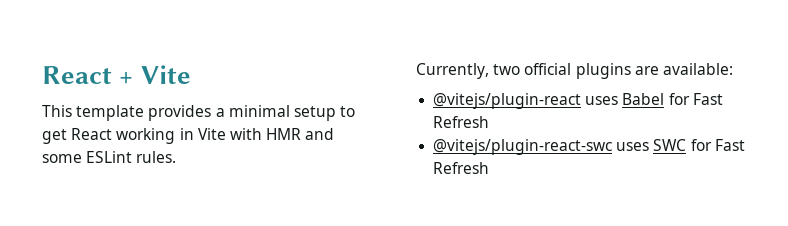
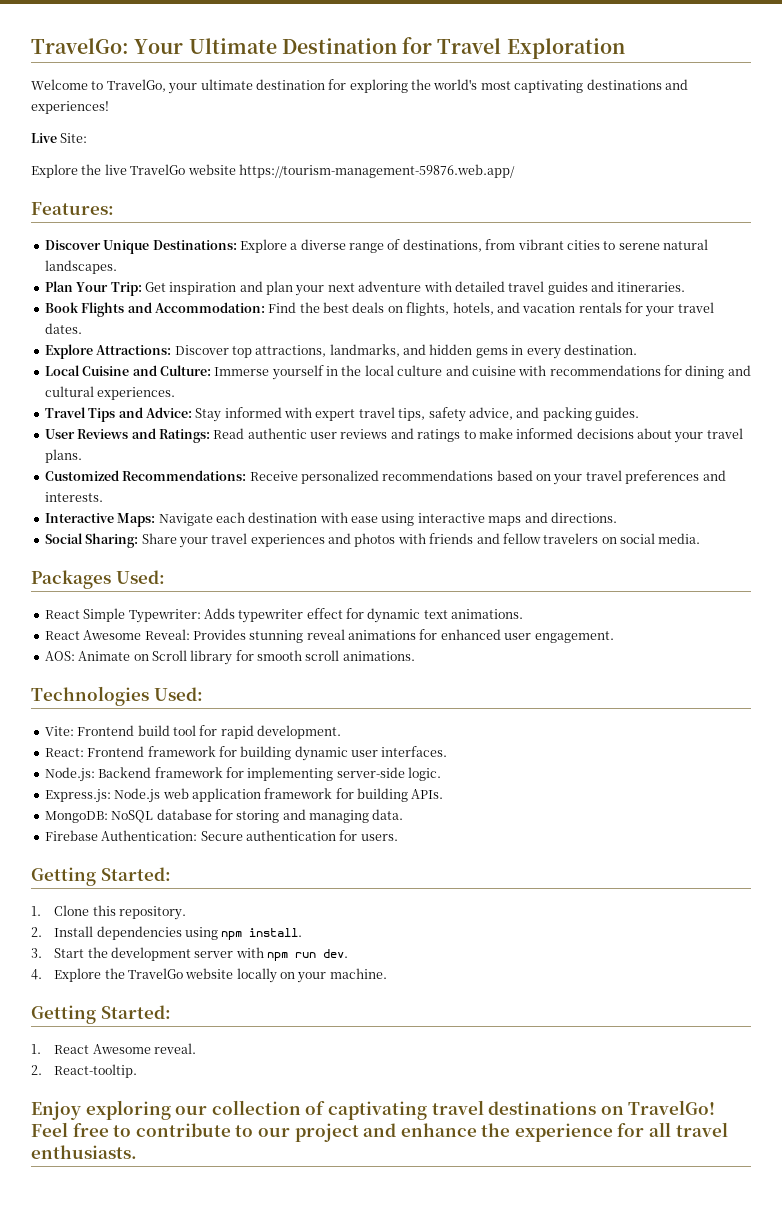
[42,65,191,84] [42,105,356,121] [42,128,335,144] [42,151,177,163] [416,63,733,79] [433,93,723,109] [433,116,490,128] [433,139,745,155] [433,162,490,174] React + Vite // This template provides a minimal setup to get React working in Vite with HMR and some ESLint rules. // Currently, two official plugins are available: // @vitejs/plugin-react uses Babel for Fast Refresh // @vitejs/plugin-react-swc uses SWC for Fast Refresh -> [31,37,625,59] [31,79,688,94] [31,101,109,114] [31,133,88,143] [31,164,515,178] [31,202,114,215] [44,239,708,254] [44,260,117,274] [44,281,686,296] [44,302,714,317] [44,323,82,334] [44,344,637,359] [44,365,751,380] [44,386,176,400] [44,407,639,422] [44,428,743,443] [44,449,82,463] [44,470,726,485] [44,492,103,502] [44,512,617,527] [44,533,701,548] [31,570,165,589] [44,608,524,623] [44,629,614,643] [44,650,415,665] [31,686,203,706] [44,725,341,739] [44,746,448,761] [44,767,441,782] [44,788,444,803] [44,809,404,823] [44,830,398,841] [31,867,171,886] [31,905,186,920] [31,926,303,940] [31,947,348,961] [31,968,387,983] [31,1005,171,1024] [31,1043,196,1054] [31,1064,138,1078] [31,1100,716,1120] [31,1122,728,1142] [31,1145,137,1159] TravelGo: Your Ultimate Destination for Travel Exploration // Welcome to TravelGo, your ultimate destination for exploring the world's most captivating destinations and experiences! // Live Site: // Explore the live TravelGo website https://tourism-management-59876.web.app/ // Features: // Discover Unique Destinations: Explore a diverse range of destinations, from vibrant cities to serene natural landscapes. // Plan Your Trip: Get inspiration and plan your next adventure with detailed travel guides and itineraries. // Book Flights and Accommodation: Find the best deals on flights, hotels, and vacation rentals for your travel dates. // Explore Attractions: Discover top attractions, landmarks, and hidden gems in every destination. // Local Cuisine and Culture: Immerse yourself in the local culture and cuisine with recommendations for dining and cultural experiences. // Travel Tips and Advice: Stay informed with expert travel tips, safety advice, and packing guides. // User Reviews and Ratings: Read authentic user reviews and ratings to make informed decisions about your travel plans. // Customized Recommendations: Receive personalized recommendations based on your travel preferences and interests. // Interactive Maps: Navigate each destination with ease using interactive maps and directions. // Social Sharing: Share your travel experiences and photos with friends and fellow travelers on social media. // Packages Used: // React Simple Typewriter: Adds typewriter effect for dynamic text animations. // React Awesome Reveal: Provides stunning reveal animations for enhanced user engagement. // AOS: Animate on Scroll library for smooth scroll animations. // Technologies Used: // Vite: Frontend build tool for rapid development. // React: Frontend framework for building dynamic user interfaces. // Node.js: Backend framework for implementing server-side logic. // Express.js: Node.js web application framework for building APIs. // MongoDB: NoSQL database for storing and managing data. // Firebase Authentication: Secure authentication for users. // Getting Started: // 1. Clone this repository. // 2. Install dependencies using npm install. // 3. Start the development server with npm run dev. // 4. Explore the TravelGo website locally on your machine. // Getting Started: // 1. React Awesome reveal. // 2. React-tooltip. // Enjoy exploring our collection of captivating travel destinations on TravelGo! Feel free to contribute to our project and enhance the experience for all travel enthusiasts.

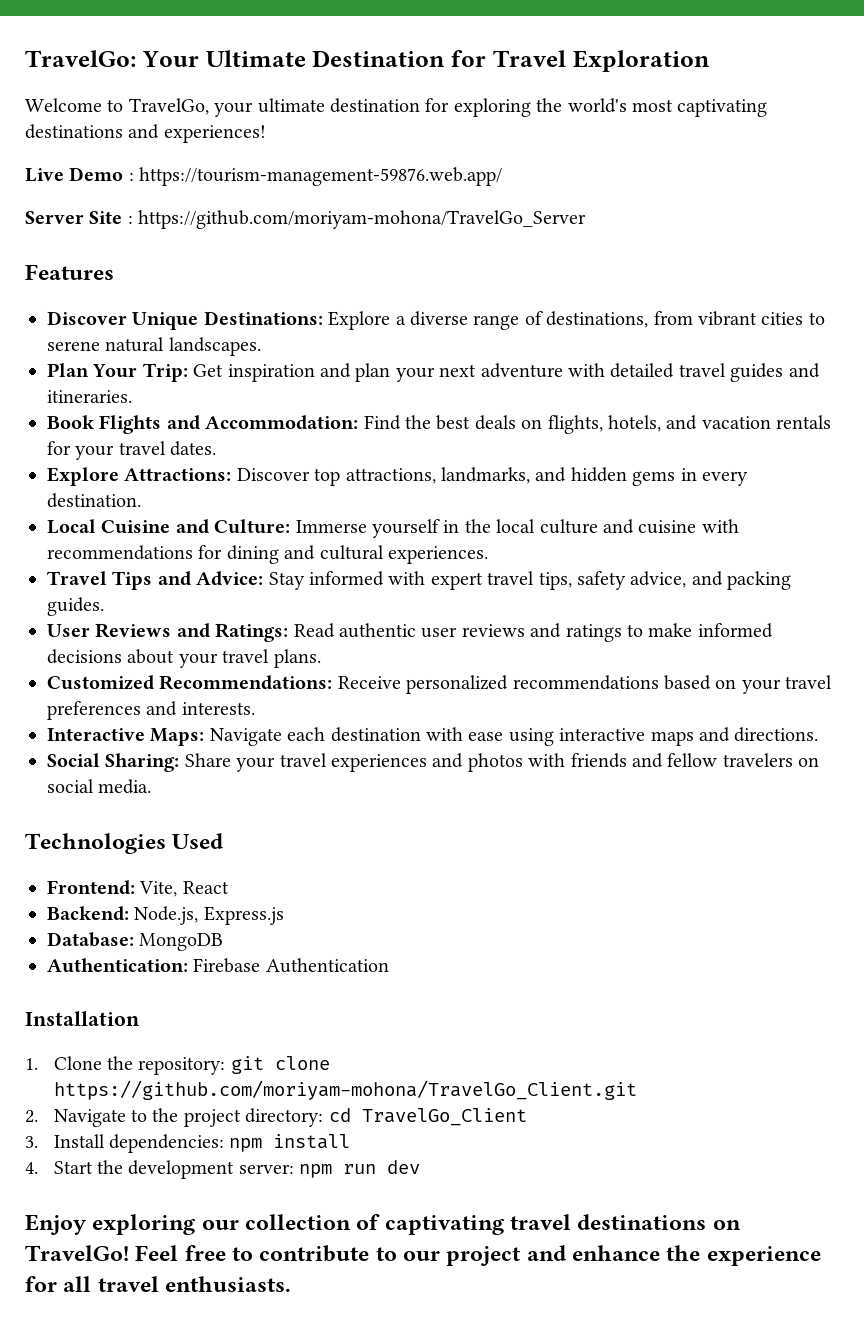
[60,133,88,143] [31,164,515,178] [31,202,114,215] Site: // Explore the live TravelGo website https://tourism-management-59876.web.app/ // Features: -> [69,167,503,186] [25,210,587,229] [25,264,114,280] Demo : https://tourism-management-59876.web.app/ // Server Site : https://github.com/moriyam-mohona/TravelGo_Server // Features
[31,570,165,589] [44,608,524,623] [44,629,614,643] [44,650,415,665] [31,686,203,706] [44,725,341,739] [44,746,448,761] [44,767,441,782] [44,788,444,803] [44,809,404,823] [44,830,398,841] [31,867,171,886] [31,905,186,920] [31,926,303,940] [31,947,348,961] [31,968,387,983] [31,1005,171,1024] [31,1043,196,1054] [31,1064,138,1078] Packages Used: // React Simple Typewriter: Adds typewriter effect for dynamic text animations. // React Awesome Reveal: Provides stunning reveal animations for enhanced user engagement. // AOS: Animate on Scroll library for smooth scroll animations. // Technologies Used: // Vite: Frontend build tool for rapid development. // React: Frontend framework for building dynamic user interfaces. // Node.js: Backend framework for implementing server-side logic. // Express.js: Node.js web application framework for building APIs. // MongoDB: NoSQL database for storing and managing data. // Firebase Authentication: Secure authentication for users. // Getting Started: // 1. Clone this repository. // 2. Install dependencies using npm install. // 3. Start the development server with npm run dev. // 4. Explore the TravelGo website locally on your machine. // Getting Started: // 1. React Awesome reveal. // 2. React-tooltip. -> [25,833,224,854] [47,880,229,897] [47,906,284,925] [47,932,224,951] [47,958,389,973] [25,1011,140,1026] [25,1056,330,1075] [53,1080,637,1100] [25,1108,527,1127] [25,1134,351,1153] [25,1160,421,1179] Technologies Used // Frontend: Vite, React // Backend: Node.js, Express.js // Database: MongoDB // Authentication: Firebase Authentication // Installation // 1. Clone the repository: git clone https://github.com/moriyam-mohona/TravelGo_Client.git // 2. Navigate to the project directory: cd TravelGo_Client // 3. Install dependencies: npm install // 4. Start the development server: npm run dev

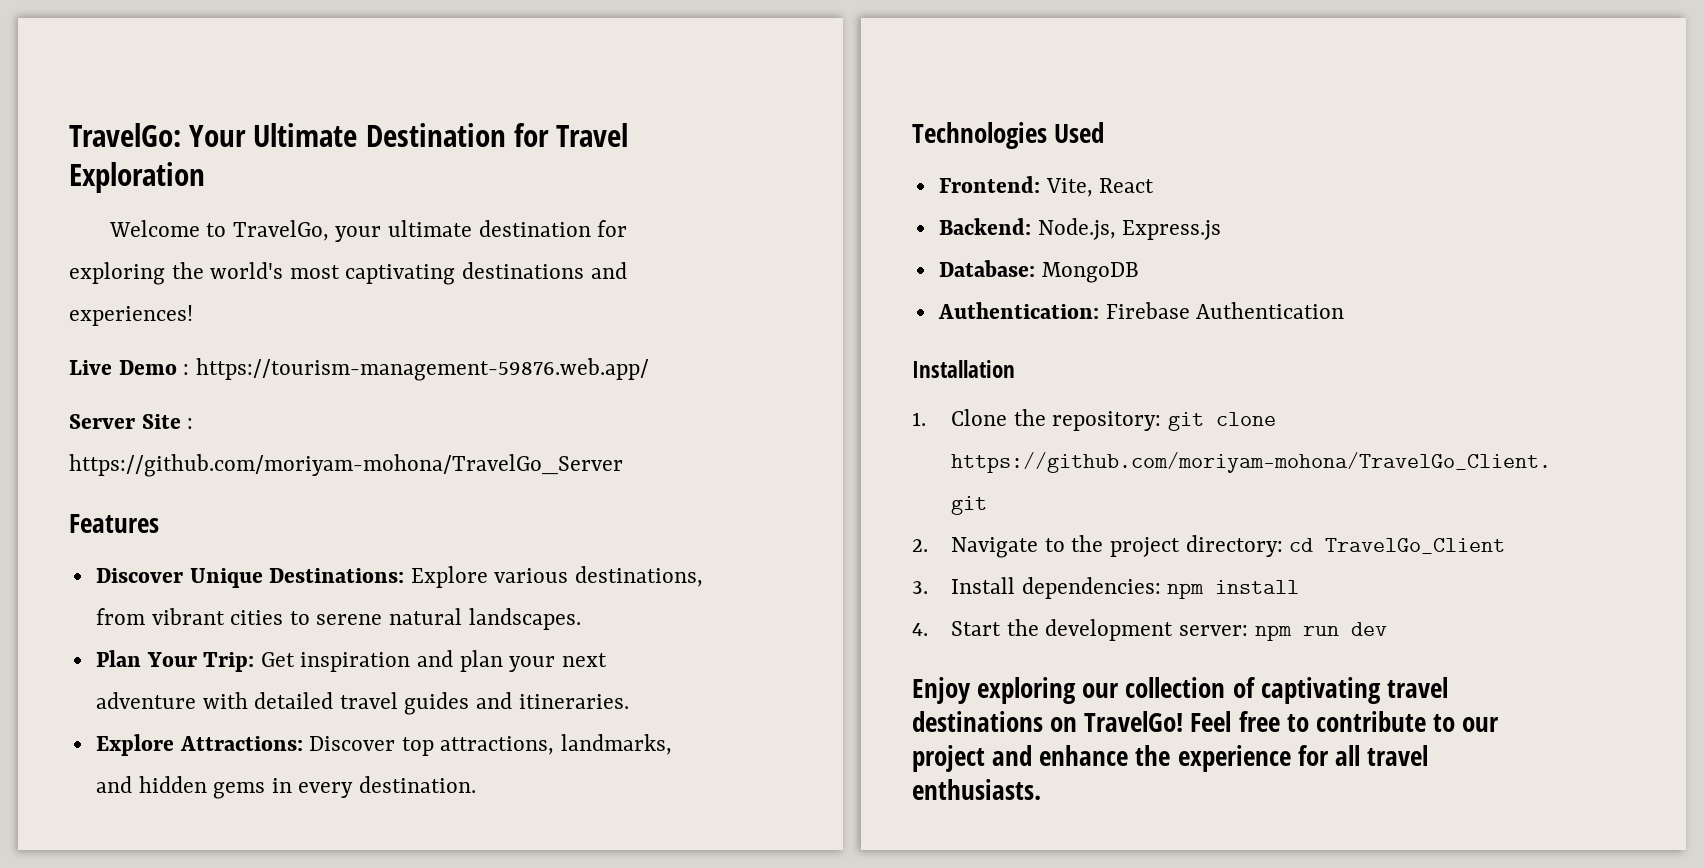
[395,311,543,330] a diverse range of -> [494,568,569,583] various
[47,415,832,434] [47,441,217,460] // Book Flights and Accommodation: Find the best deals on flights, hotels, and vacation rentals for your travel dates. -> (629, 701) none
[47,519,739,538] [47,545,488,564] [47,571,792,590] [47,597,104,616] [47,623,773,642] [47,649,321,668] [47,675,833,694] [47,701,255,720] [47,727,819,746] [47,753,820,772] [47,779,152,794] // Local Cuisine and Culture: Immerse yourself in the local culture and cuisine with recommendations for dining and cultural experiences. // Travel Tips and Advice: Stay informed with expert travel tips, safety advice, and packing guides. // User Reviews and Ratings: Read authentic user reviews and ratings to make informed decisions about your travel plans. // Customized Recommendations: Receive personalized recommendations based on your travel preferences and interests. // Interactive Maps: Navigate each destination with ease using interactive maps and directions. // Social Sharing: Share your travel experiences and photos with friends and fellow travelers on social media. -> (477, 784) none

